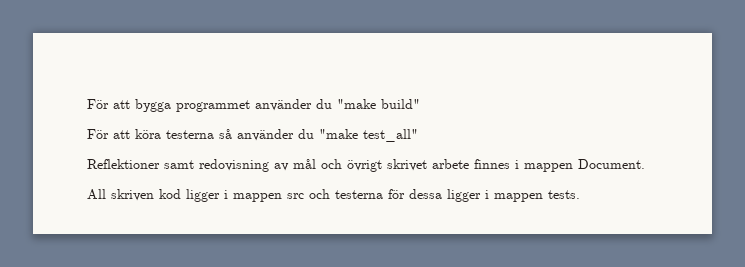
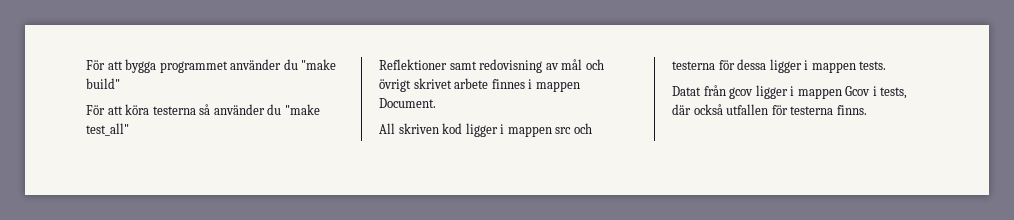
(580, 194) none -> [672,85,908,99] [672,104,867,115] // Datat från gcov ligger i mappen Gcov i tests, där också utfallen för testerna finns.

